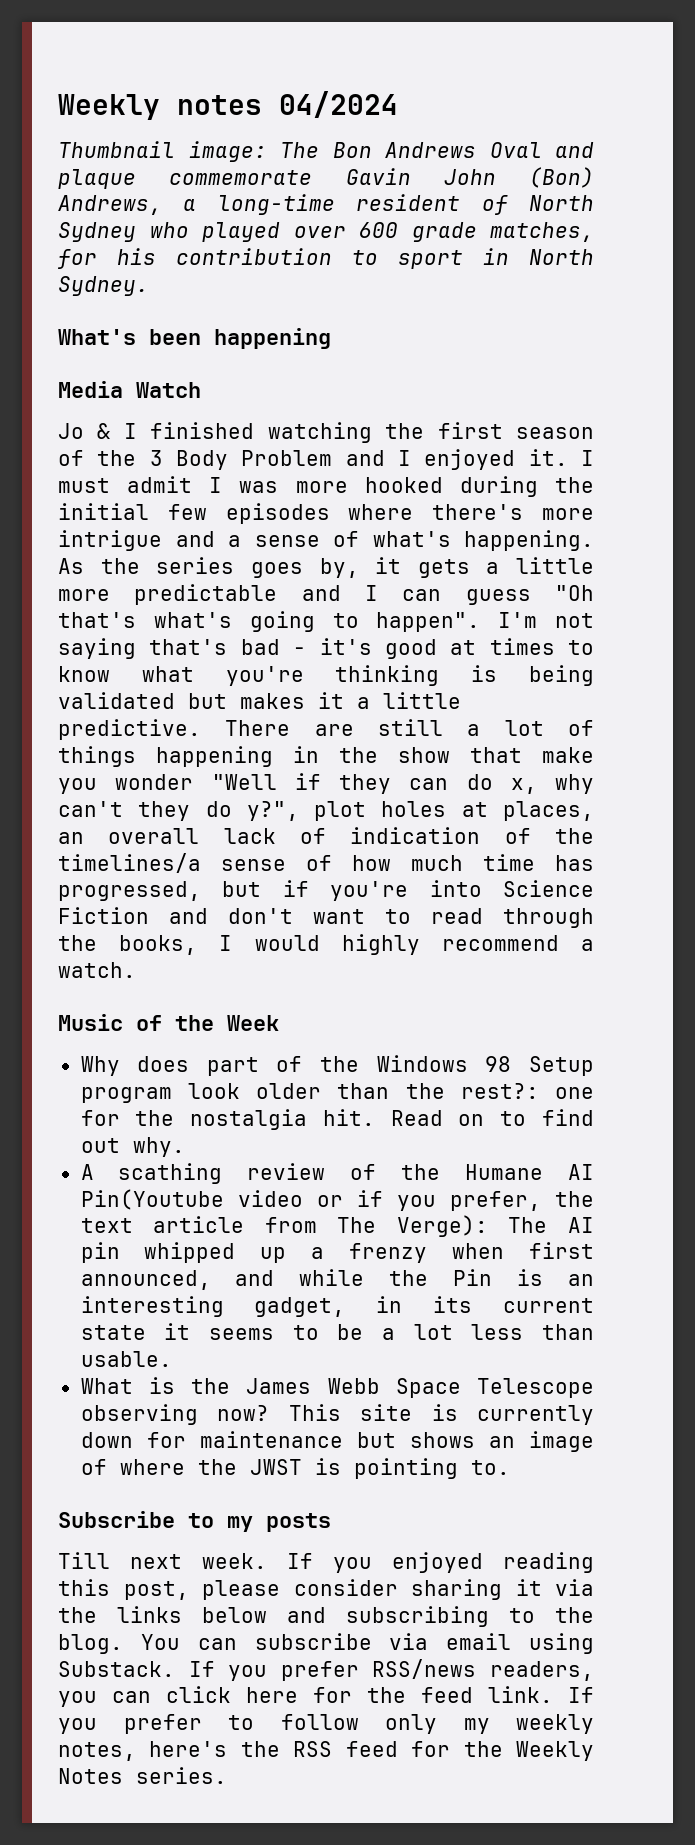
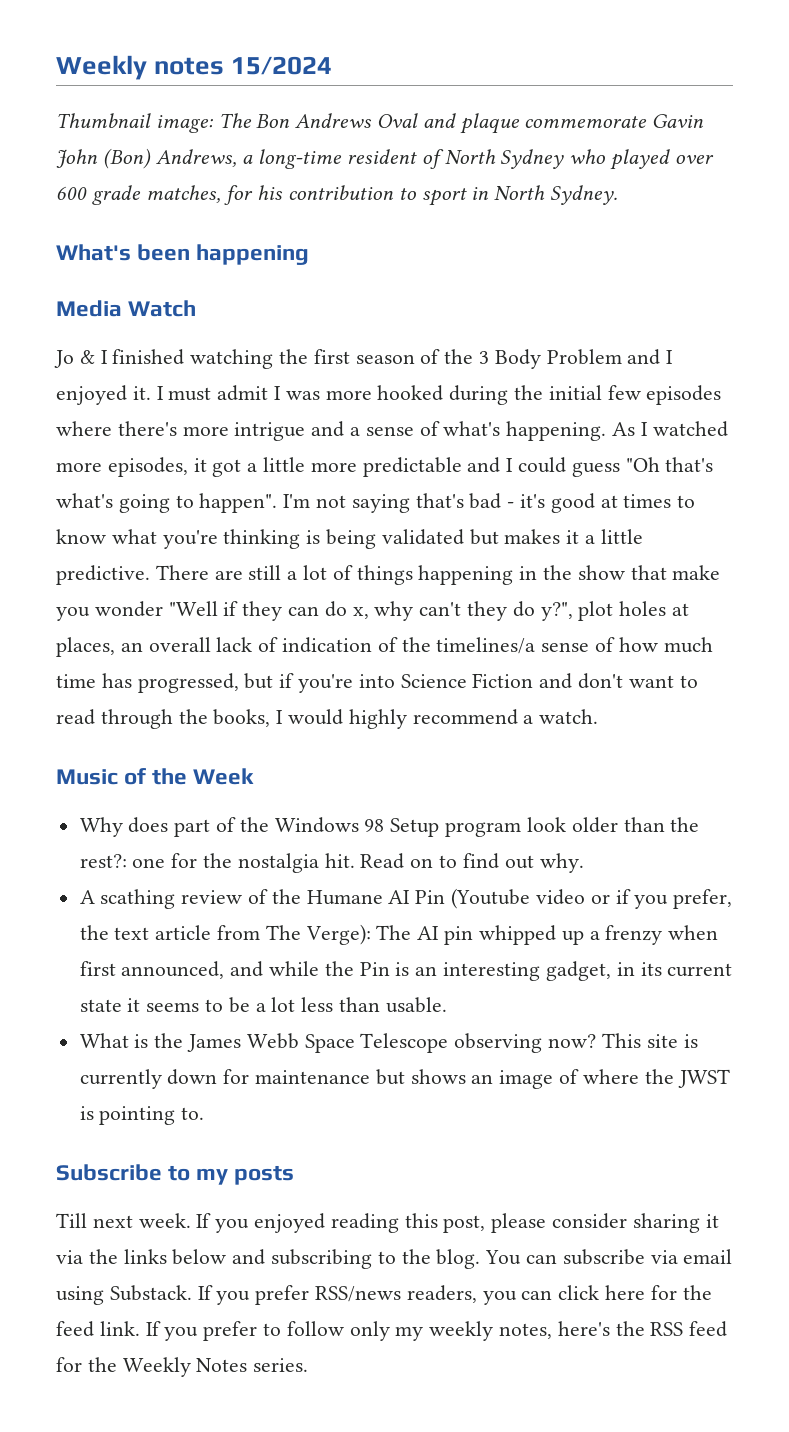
[279,91,398,118] 04/2024 -> [231,56,333,75] 15/2024
[100,557,470,578] the series goes by, it gets -> [640,421,728,437] [56,457,242,477] I watched more episodes, it got
[402,589,442,601] can -> [518,457,567,473] could
[80,1189,224,1210] Pin(Youtube -> [415,888,531,909] Pin (Youtube

